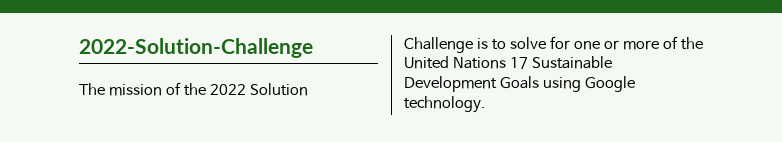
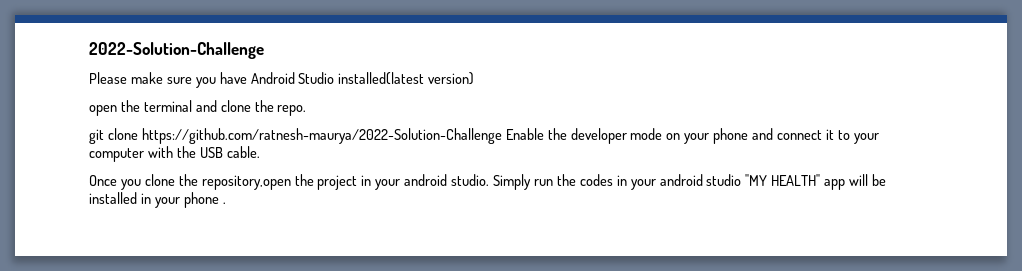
[79,82,308,96] [404,36,703,53] [404,56,612,69] [404,76,635,92] [404,96,485,113] The mission of the 2022 Solution Challenge is to solve for one or more of the United Nations 17 Sustainable Development Goals using Google technology. -> [89,72,475,88] [89,100,307,116] [89,128,879,144] [89,146,260,162] [89,174,887,190] [89,192,226,208] Please make sure you have Android Studio installed(latest version) // open the terminal and clone the repo. // git clone https://github.com/ratnesh-maurya/2022-Solution-Challenge Enable the developer mode on your phone and connect it to your computer with the USB cable. // Once you clone the repository,open the project in your android studio. Simply run the codes in your android studio "MY HEALTH" app will be installed in your phone .

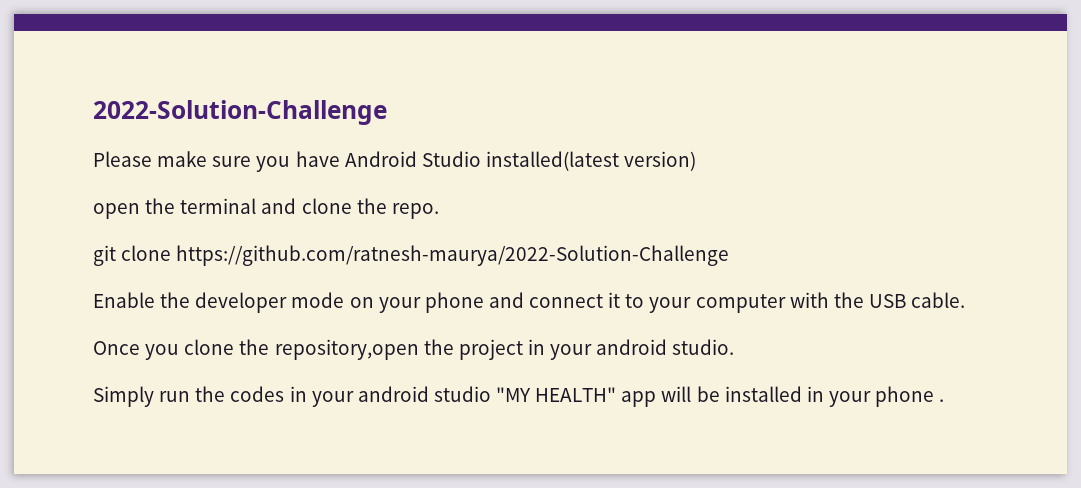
(502, 136) none -> (730, 255) //
(490, 180) none -> (735, 347) //

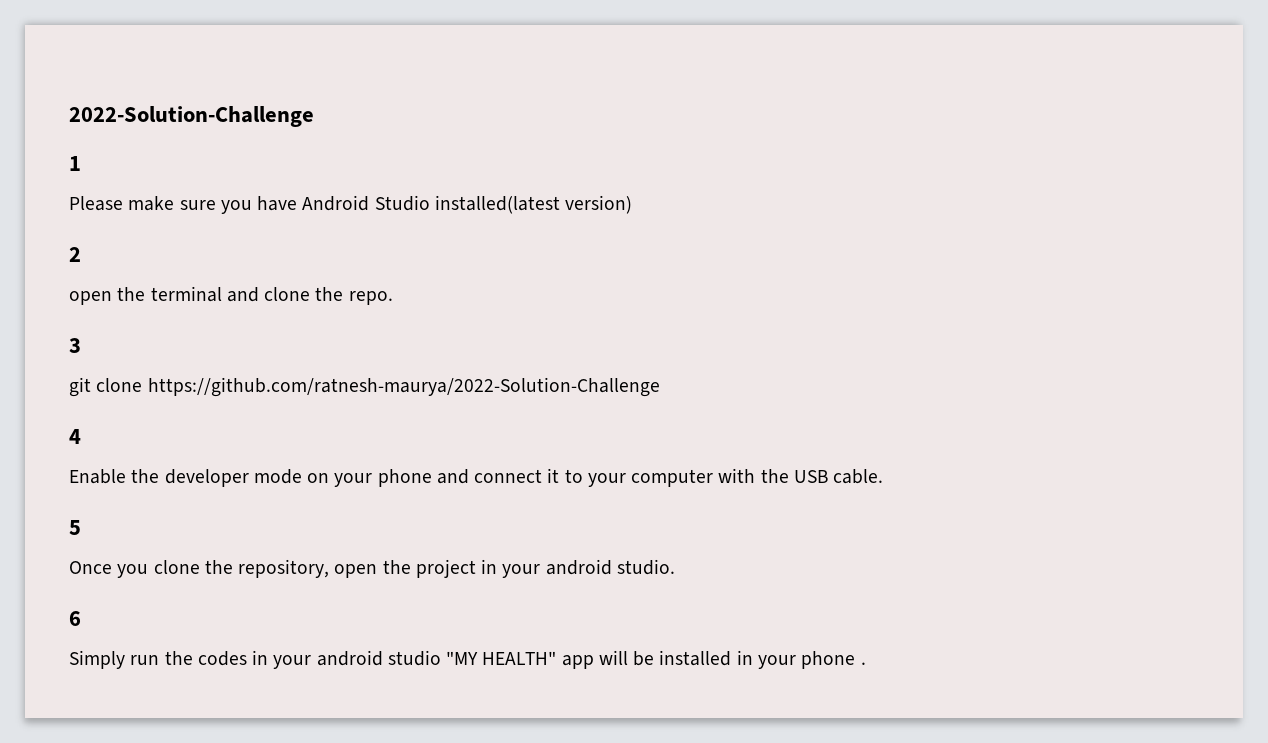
(387, 112) none -> [69,156,81,171] // 1
(697, 161) none -> [69,247,81,262] // 2
(439, 211) none -> [69,338,81,353] // 3
(730, 255) none -> [69,429,81,444] // 4
(966, 300) none -> [69,520,81,535] // 5
[274,339,419,360] repository,open -> [238,559,378,578] repository, open
(735, 347) none -> [69,611,81,626] // 6

